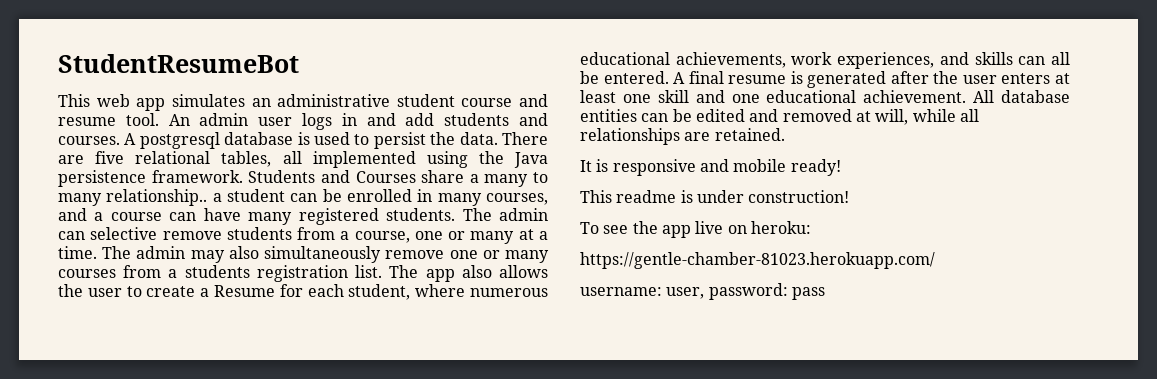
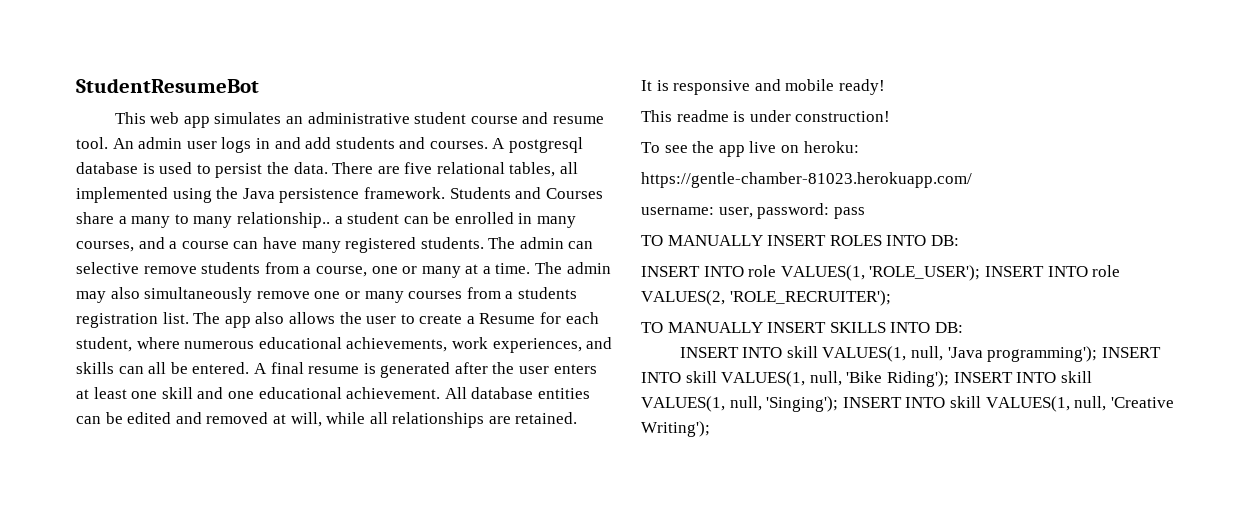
(825, 293) none -> [641,235,959,246] [641,265,1121,281] [641,290,891,306] [641,322,963,333] [679,346,1161,362] [641,371,1092,387] [641,396,1174,412] [641,421,710,437] // TO MANUALLY INSERT ROLES INTO DB: // INSERT INTO role VALUES(1, 'ROLE_USER'); INSERT INTO role VALUES(2, 'ROLE_RECRUITER'); // TO MANUALLY INSERT SKILLS INTO DB: // INSERT INTO skill VALUES(1, null, 'Java programming'); INSERT INTO skill VALUES(1, null, 'Bike Riding'); INSERT INTO skill VALUES(1, null, 'Singing'); INSERT INTO skill VALUES(1, null, 'Creative Writing');

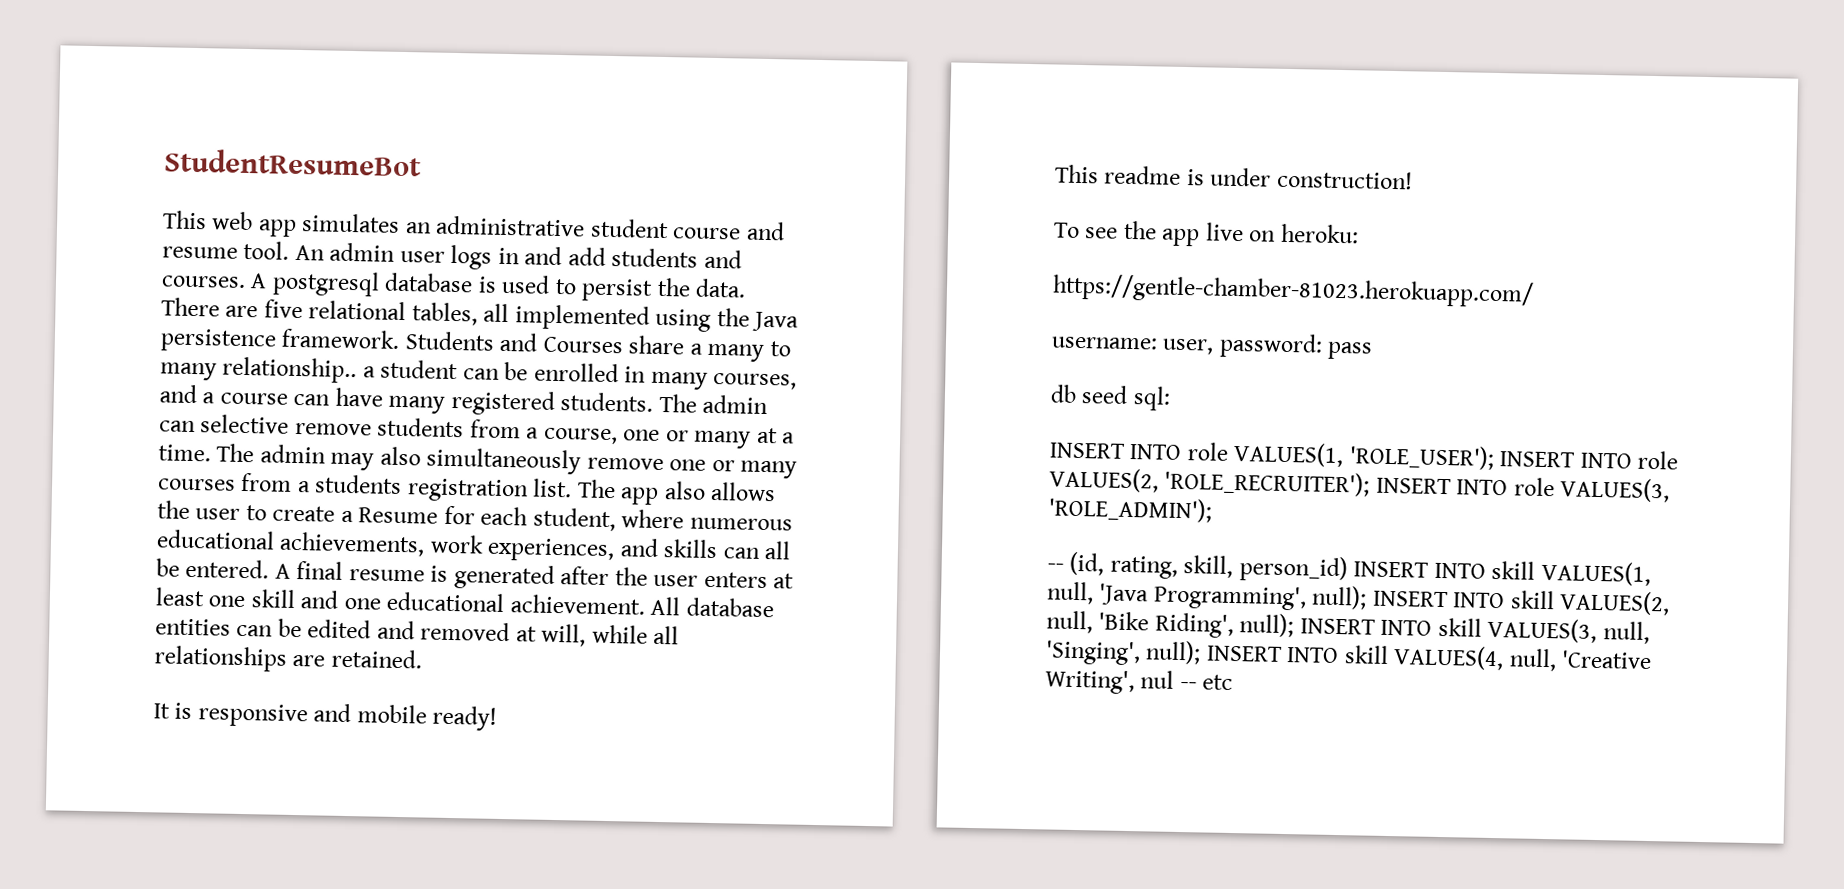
[641,235,959,246] TO MANUALLY INSERT ROLES INTO DB: -> [1050,384,1171,411] db seed sql:
[641,322,963,333] // TO MANUALLY INSERT SKILLS INTO DB: // -> [1375,477,1671,503] [1048,496,1212,523] [1047,551,1348,583] INSERT INTO role VALUES(3, 'ROLE_ADMIN'); // -- (id, rating, skill, person_id)
[987,346,1161,362] [641,371,806,387] programming'); INSERT INTO skill VALUES(1, -> [1152,584,1671,616] Programming', null); INSERT INTO skill VALUES(2,
[886,371,1092,387] [641,396,1070,412] Riding'); INSERT INTO skill VALUES(1, null, 'Singing'); INSERT INTO skill VALUES(1, -> [1154,612,1650,644] [1045,640,1505,671] Riding', null); INSERT INTO skill VALUES(3, null, 'Singing', null); INSERT INTO skill VALUES(4,
[641,421,710,437] Writing'); -> [1045,669,1234,695] Writing', nul -- etc

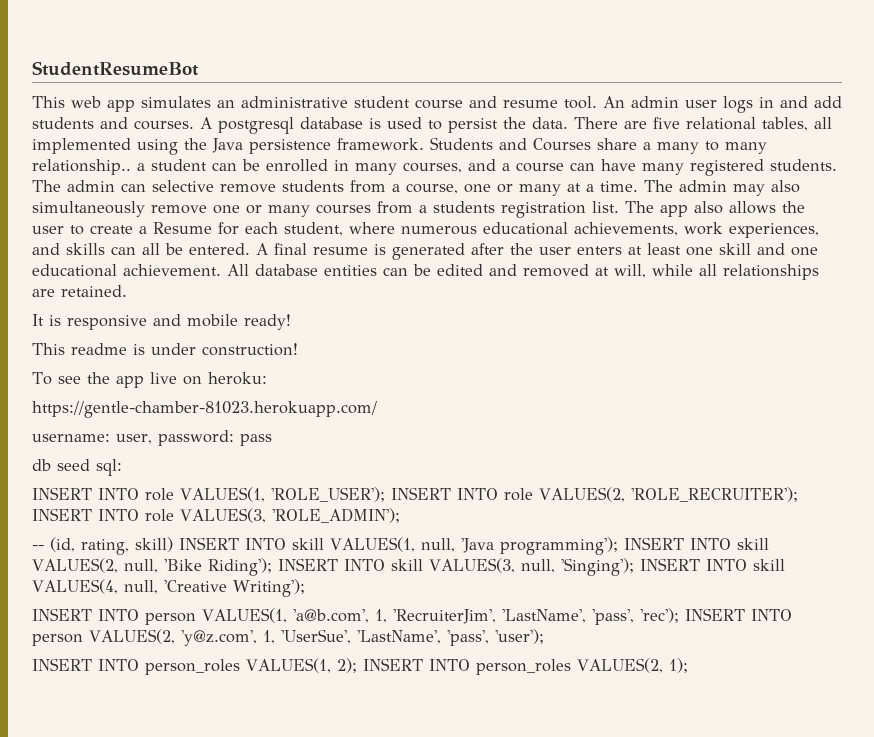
[1183,555,1348,583] skill, person_id) -> [135,537,173,552] skill)
[1152,584,1368,611] Programming', null); -> [499,537,618,555] programming');
[1154,612,1295,639] Riding', null); -> [207,558,272,576] Riding');
[1045,640,1202,666] 'Singing', null); -> [560,558,634,576] 'Singing');
[1045,669,1234,695] Writing', nul -- etc -> [232,579,305,597] [32,608,792,625] [32,629,544,646] [32,658,688,675] Writing'); // INSERT INTO person VALUES(1, 'a@b.com', 1, 'RecruiterJim', 'LastName', 'pass', 'rec'); INSERT INTO person VALUES(2, 'y@z.com', 1, 'UserSue', 'LastName', 'pass', 'user'); // INSERT INTO person_roles VALUES(1, 2); INSERT INTO person_roles VALUES(2, 1);

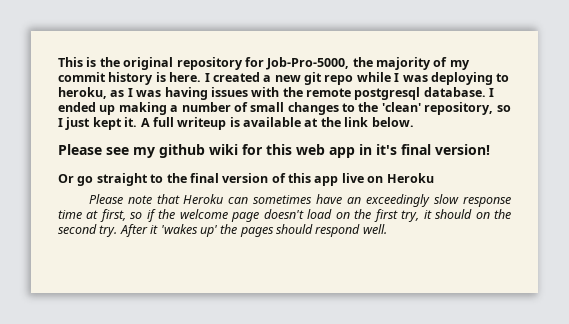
[32,61,199,76] [32,96,842,113] [32,117,832,134] [32,137,767,155] [32,159,837,176] [32,180,800,196] [32,201,805,218] [32,222,819,238] [32,243,818,260] [32,264,819,280] [32,285,127,297] [32,314,291,330] [32,343,298,356] [32,372,267,388] [32,401,377,418] [32,430,272,446] [32,459,122,476] [32,487,798,502] [32,508,400,523] [32,537,769,555] [32,558,785,576] [32,579,305,597] [32,608,792,625] [32,629,544,646] [32,658,688,675] StudentResumeBot // This web app simulates an administrative student course and resume tool. An admin user logs in and add students and courses. A postgresql database is used to persist the data. There are five relational tables, all implemented using the Java persistence framework. Students and Courses share a many to many relationship.. a student can be enrolled in many courses, and a course can have many registered students. The admin can selective remove students from a course, one or many at a time. The admin may also simultaneously remove one or many courses from a students registration list. The app also allows the user to create a Resume for each student, where numerous educational achievements, work experiences, and skills can all be entered. A final resume is generated after the user enters at least one skill and one educational achievement. All database entities can be edited and removed at will, while all relationships are retained. // It is responsive and mobile ready! // This readme is under construction! // To see the app live on heroku: // https://gentle-chamber-81023.herokuapp.com/ // username: user, password: pass // db seed sql: // INSERT INTO role VALUES(1, 'ROLE_USER'); INSERT INTO role VALUES(2, 'ROLE_RECRUITER'); INSERT INTO role VALUES(3, 'ROLE_ADMIN'); // -- (id, rating, skill) INSERT INTO skill VALUES(1, null, 'Java programming'); INSERT INTO skill VALUES(2, null, 'Bike Riding'); INSERT INTO skill VALUES(3, null, 'Singing'); INSERT INTO skill VALUES(4, null, 'Creative Writing'); // INSERT INTO person VALUES(1, 'a@b.com', 1, 'RecruiterJim', 'LastName', 'pass', 'rec'); INSERT INTO person VALUES(2, 'y@z.com', 1, 'UserSue', 'LastName', 'pass', 'user'); // INSERT INTO person_roles VALUES(1, 2); INSERT INTO person_roles VALUES(2, 1); -> [58,57,470,70] [58,72,510,85] [58,87,495,100] [58,102,511,115] [58,117,414,130] [58,144,490,158] [58,173,434,186] [88,194,511,207] [58,209,512,222] [58,224,387,237] This is the original repository for Job-Pro-5000, the majority of my commit history is here. I created a new git repo while I was deploying to heroku, as I was having issues with the remote postgresql database. I ended up making a number of small changes to the 'clean' repository, so I just kept it. A full writeup is available at the link below. // Please see my github wiki for this web app in it's final version! // Or go straight to the final version of this app live on Heroku // Please note that Heroku can sometimes have an exceedingly slow response time at first, so if the welcome page doesn't load on the first try, it should on the second try. After it 'wakes up' the pages should respond well.

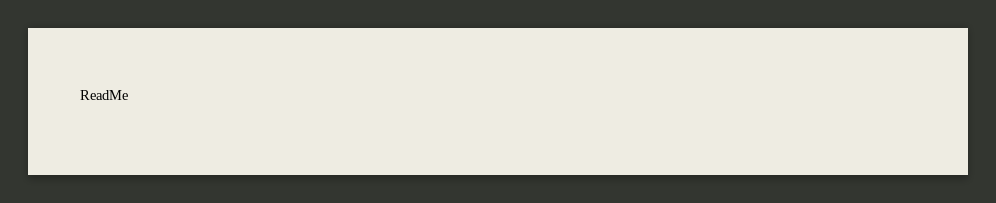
[58,57,470,70] [58,72,510,85] [58,87,495,100] [58,102,511,115] [58,117,414,130] [58,144,490,158] [58,173,434,186] [88,194,511,207] [58,209,512,222] [58,224,387,237] This is the original repository for Job-Pro-5000, the majority of my commit history is here. I created a new git repo while I was deploying to heroku, as I was having issues with the remote postgresql database. I ended up making a number of small changes to the 'clean' repository, so I just kept it. A full writeup is available at the link below. // Please see my github wiki for this web app in it's final version! // Or go straight to the final version of this app live on Heroku // Please note that Heroku can sometimes have an exceedingly slow response time at first, so if the welcome page doesn't load on the first try, it should on the second try. After it 'wakes up' the pages should respond well. -> [80,90,128,100] ReadMe

